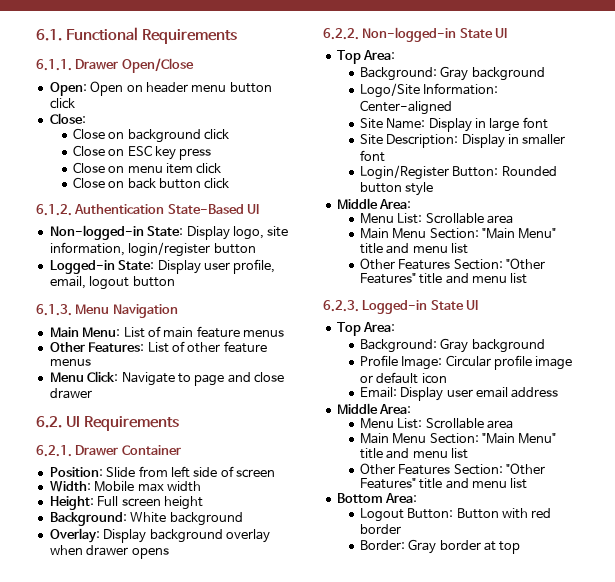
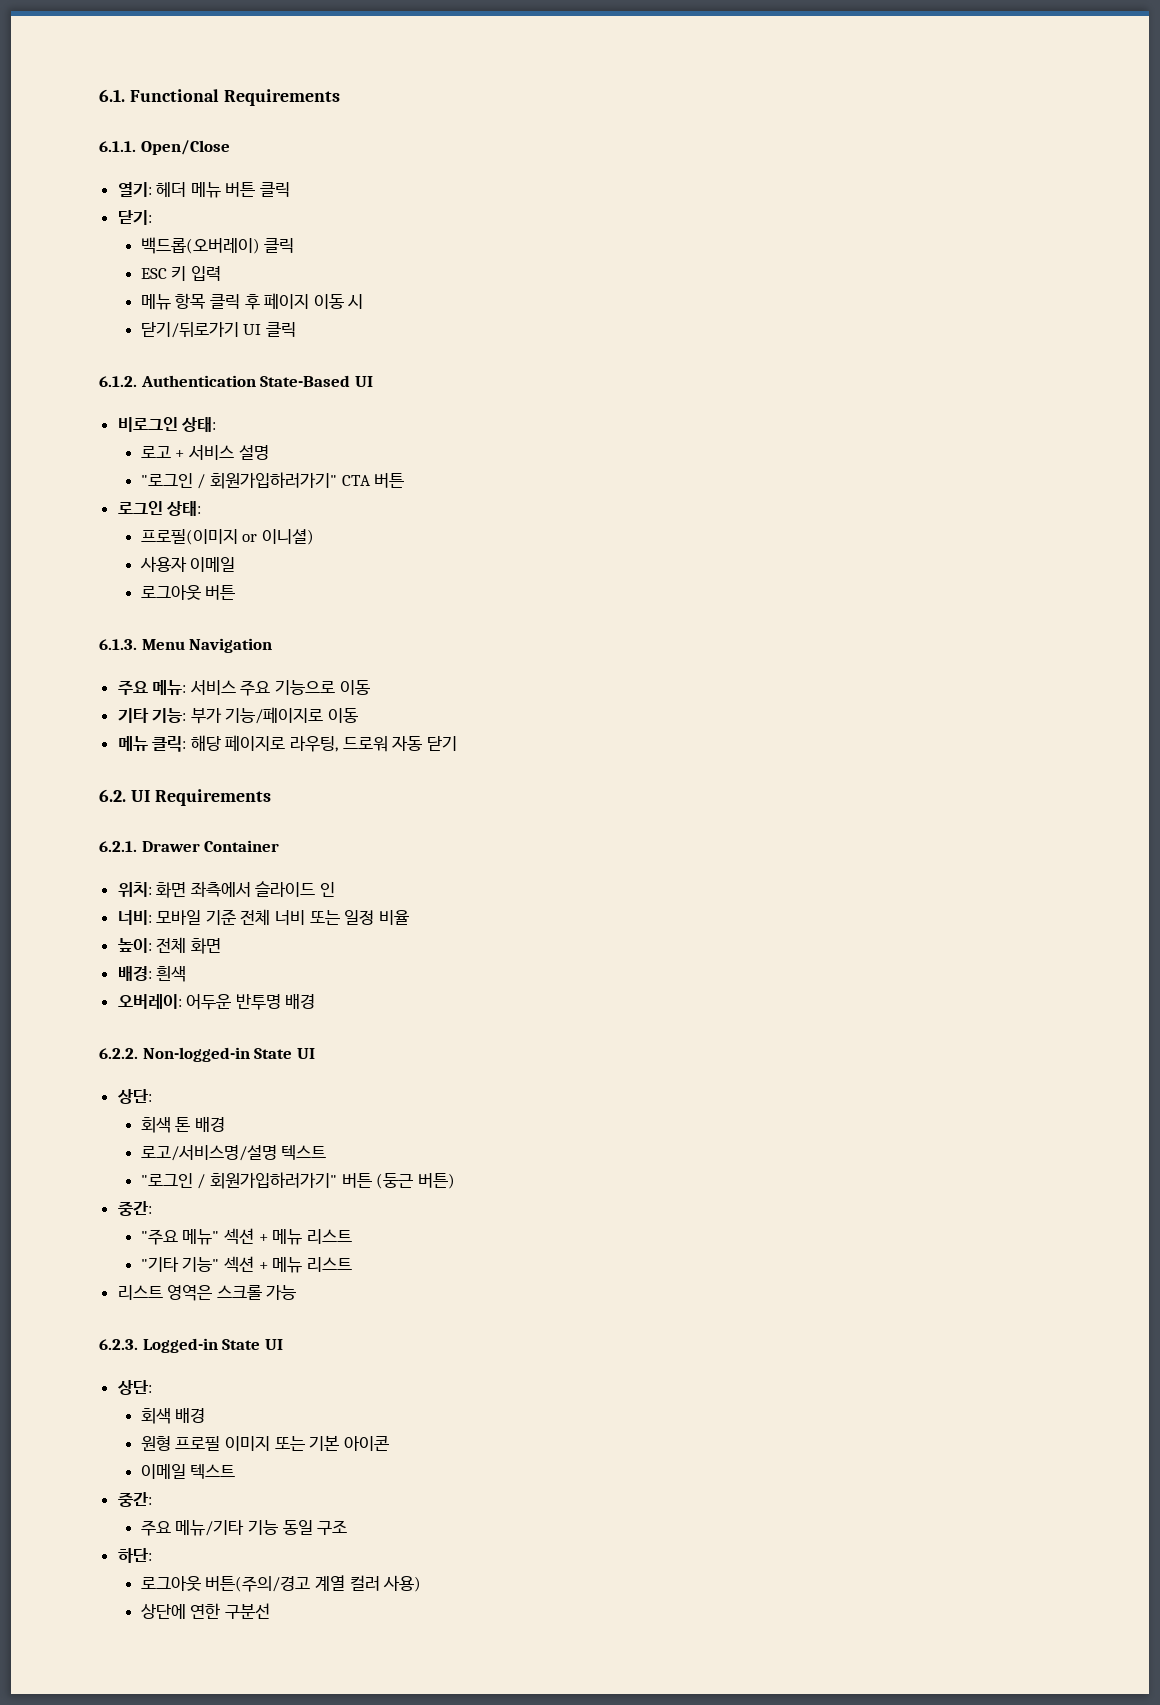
[75,59,119,70] Drawer -> (136, 146) none
[49,81,272,96] [49,98,75,109] [49,113,86,124] [72,128,229,143] [72,145,212,160] [72,162,222,174] [72,177,230,189] [36,204,260,216] [49,225,289,240] [49,242,256,257] [49,259,276,274] [49,276,175,290] [36,304,178,318] [49,326,284,338] [49,341,267,353] [49,359,91,366] [49,371,284,386] [49,388,92,399] Open: Open on header menu button click // Close: // Close on background click // Close on ESC key press // Close on menu item click // Close on back button click // 6.1.2. Authentication State-Based UI // Non-logged-in State: Display logo, site information, login/register button // Logged-in State: Display user profile, email, logout button // 6.1.3. Menu Navigation // Main Menu: List of main feature menus // Other Features: List of other feature menus // Menu Click: Navigate to page and close drawer -> [117,182,291,198] [117,210,152,225] [140,237,295,254] [140,266,222,281] [140,293,364,310] [140,322,297,338] [99,375,373,387] [117,417,217,432] [140,445,269,460] [140,472,405,489] [117,501,202,516] [140,529,315,545] [139,556,236,572] [140,585,236,600] [99,638,273,653] [117,680,370,696] [117,707,359,724] [117,735,457,752] 열기: 헤더 메뉴 버튼 클릭 // 닫기: // 백드롭(오버레이) 클릭 // ESC 키 입력 // 메뉴 항목 클릭 후 페이지 이동 시 // 닫기/뒤로가기 UI 클릭 // 6.1.2. Authentication State-Based UI // 비로그인 상태: // 로고 + 서비스 설명 // "로그인 / 회원가입하러가기" CTA 버튼 // 로그인 상태: // 프로필(이미지 or 이니셜) // 사용자 이메일 // 로그아웃 버튼 // 6.1.3. Menu Navigation // 주요 메뉴: 서비스 주요 기능으로 이동 // 기타 기능: 부가 기능/페이지로 이동 // 메뉴 클릭: 해당 페이지로 라우팅, 드로워 자동 닫기
[49,466,275,478] [49,481,201,492] [49,496,203,510] [49,512,243,526] [49,528,270,543] [49,545,169,559] [323,27,508,42] [336,50,396,64] [359,66,545,81] [359,83,499,98] [359,100,452,115] [359,117,548,132] [359,134,566,148] [359,150,385,162] [359,165,557,180] [359,182,434,196] [336,198,412,209] [359,213,513,224] [359,228,557,239] [359,243,468,254] [359,258,545,270] [359,273,528,284] [323,300,479,314] [336,322,396,336] [359,338,545,353] [359,355,573,370] [359,372,447,384] [359,387,559,401] [336,403,412,414] [359,418,513,429] [359,433,557,444] [359,448,468,459] [359,463,545,475] [359,478,528,489] [336,493,418,503] [359,508,552,522] [359,524,401,534] [359,539,521,554] Position: Slide from left side of screen // Width: Mobile max width // Height: Full screen height // Background: White background // Overlay: Display background overlay when drawer opens // 6.2.2. Non-logged-in State UI // Top Area: // Background: Gray background // Logo/Site Information: Center-aligned // Site Name: Display in large font // Site Description: Display in smaller font // Login/Register Button: Rounded button style // Middle Area: // Menu List: Scrollable area // Main Menu Section: "Main Menu" title and menu list // Other Features Section: "Other Features" title and menu list // 6.2.3. Logged-in State UI // Top Area: // Background: Gray background // Profile Image: Circular profile image or default icon // Email: Display user email address // Middle Area: // Menu List: Scrollable area // Main Menu Section: "Main Menu" title and menu list // Other Features Section: "Other Features" title and menu list // Bottom Area: // Logout Button: Button with red border // Border: Gray border at top -> [117,881,336,898] [117,909,409,925] [117,937,221,954] [117,966,187,982] [117,994,316,1010] [99,1047,315,1062] [116,1089,152,1104] [140,1117,226,1133] [140,1145,327,1161] [140,1172,455,1189] [117,1201,152,1216] [140,1228,352,1245] [140,1256,352,1273] [117,1285,297,1301] [99,1338,283,1353] [116,1380,152,1395] [140,1408,206,1424] [140,1435,389,1451] [140,1464,236,1479] [117,1492,152,1507] [140,1520,348,1536] [117,1548,152,1563] [140,1575,422,1592] [140,1603,271,1619] 위치: 화면 좌측에서 슬라이드 인 // 너비: 모바일 기준 전체 너비 또는 일정 비율 // 높이: 전체 화면 // 배경: 흰색 // 오버레이: 어두운 반투명 배경 // 6.2.2. Non-logged-in State UI // 상단: // 회색 톤 배경 // 로고/서비스명/설명 텍스트 // "로그인 / 회원가입하러가기" 버튼 (둥근 버튼) // 중간: // "주요 메뉴" 섹션 + 메뉴 리스트 // "기타 기능" 섹션 + 메뉴 리스트 // 리스트 영역은 스크롤 가능 // 6.2.3. Logged-in State UI // 상단: // 회색 배경 // 원형 프로필 이미지 또는 기본 아이콘 // 이메일 텍스트 // 중간: // 주요 메뉴/기타 기능 동일 구조 // 하단: // 로그아웃 버튼(주의/경고 계열 컬러 사용) // 상단에 연한 구분선

